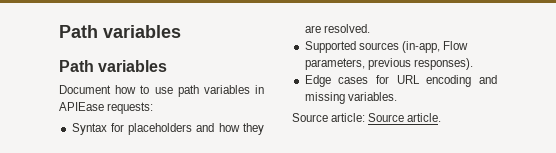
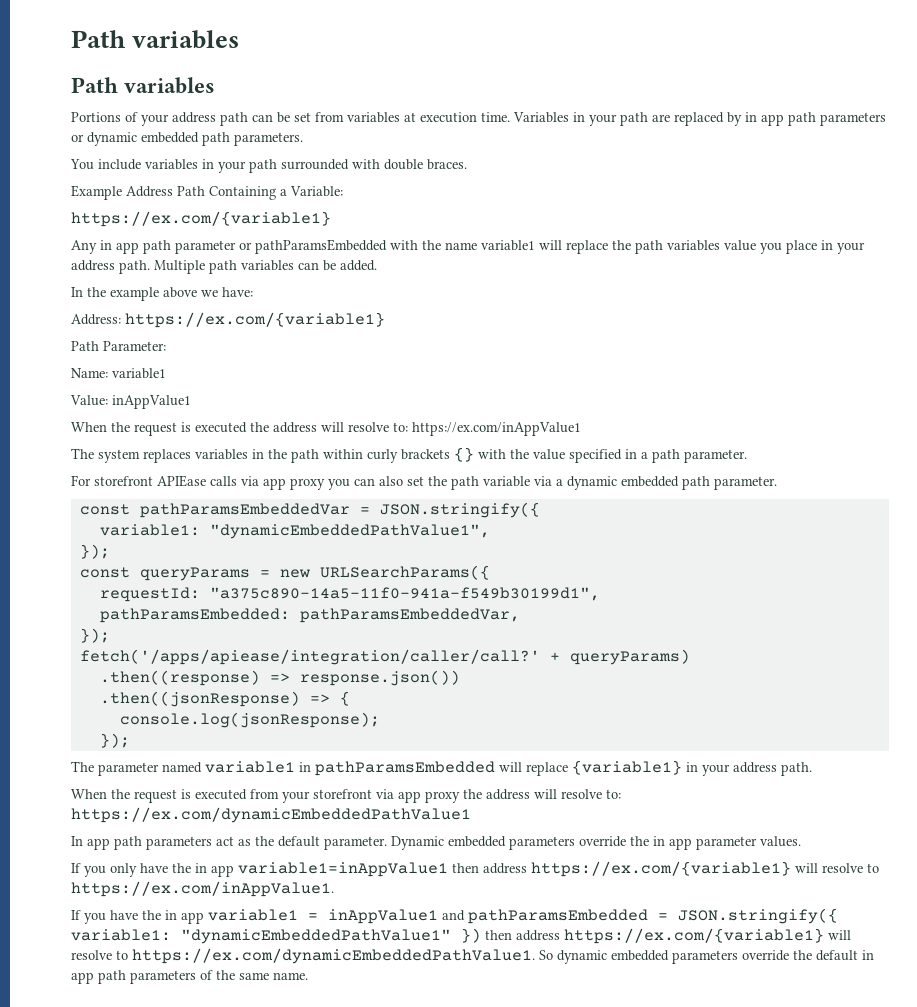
[59,85,264,97] [59,102,154,114] [71,123,264,135] [304,24,370,33] [304,41,468,53] [304,58,473,70] [304,75,497,87] [304,92,397,104] [292,113,442,122] Document how to use path variables in APIEase requests: // Syntax for placeholders and how they are resolved. // Supported sources (in-app, Flow parameters, previous responses). // Edge cases for URL encoding and missing variables. // Source article: Source article. -> [71,112,886,126] [71,132,303,146] [70,159,467,173] [71,185,343,200] [71,211,331,227] [71,239,865,254] [71,260,377,274] [71,287,253,301] [71,312,385,328] [71,341,166,351] [71,368,166,379] [70,395,191,409] [71,422,581,436] [71,447,747,463] [71,475,777,490] [79,502,540,518] [99,524,490,539] [79,544,110,559] [79,565,490,581] [99,587,600,602] [99,608,520,623] [79,628,110,643] [79,649,690,665] [99,670,460,686] [99,691,350,707] [119,712,380,728] [99,733,130,748] [71,760,812,776] [71,789,621,803] [71,807,471,823] [71,836,801,850] [71,861,879,877] [71,881,334,897] [71,908,838,924] [71,928,851,944] [71,948,874,964] [71,970,308,984] Portions of your address path can be set from variables at execution time. Variables in your path are replaced by in app path parameters or dynamic embedded path parameters. // You include variables in your path surrounded with double braces. // Example Address Path Containing a Variable: // https://ex.com/{variable1} // Any in app path parameter or pathParamsEmbedded with the name variable1 will replace the path variables value you place in your address path. Multiple path variables can be added. // In the example above we have: // Address: https://ex.com/{variable1} // Path Parameter: // Name: variable1 // Value: inAppValue1 // When the request is executed the address will resolve to: https://ex.com/inAppValue1 // The system replaces variables in the path within curly brackets {} with the value specified in a path parameter. // For storefront APIEase calls via app proxy you can also set the path variable via a dynamic embedded path parameter. // const pathParamsEmbeddedVar = JSON.stringify({ // variable1: "dynamicEmbeddedPathValue1", // }); // const queryParams = new URLSearchParams({ // requestId: "a375c890-14a5-11f0-941a-f549b30199d1", // pathParamsEmbedded: pathParamsEmbeddedVar, // }); // fetch('/apps/apiease/integration/caller/call?' + queryParams) // .then((response) => response.json()) // .then((jsonResponse) => { // console.log(jsonResponse); // }); // The parameter named variable1 in pathParamsEmbedded will replace {variable1} in your address path. // When the request is executed from your storefront via app proxy the address will resolve to: https://ex.com/dynamicEmbeddedPathValue1 // In app path parameters act as the default parameter. Dynamic embedded parameters override the in app parameter values. // If you only have the in app variable1=inAppValue1 then address https://ex.com/{variable1} will resolve to https://ex.com/inAppValue1. // If you have the in app variable1 = inAppValue1 and pathParamsEmbedded = JSON.stringify({ variable1: "dynamicEmbeddedPathValue1" }) then address https://ex.com/{variable1} will resolve to https://ex.com/dynamicEmbeddedPathValue1. So dynamic embedded parameters override the default in app path parameters of the same name.

